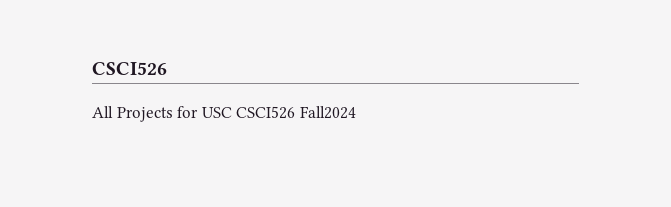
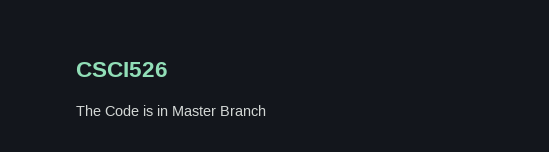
[92,106,356,122] All Projects for USC CSCI526 Fall2024 -> [76,105,266,116] The Code is in Master Branch

